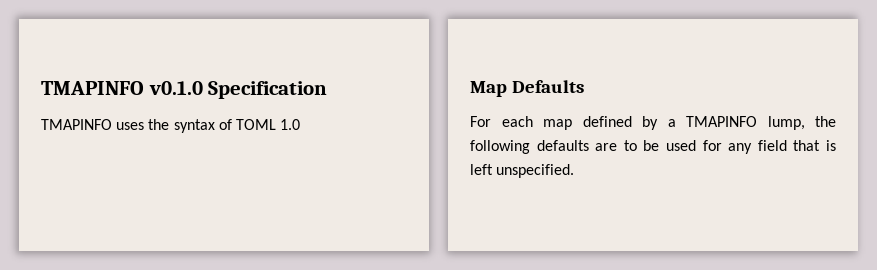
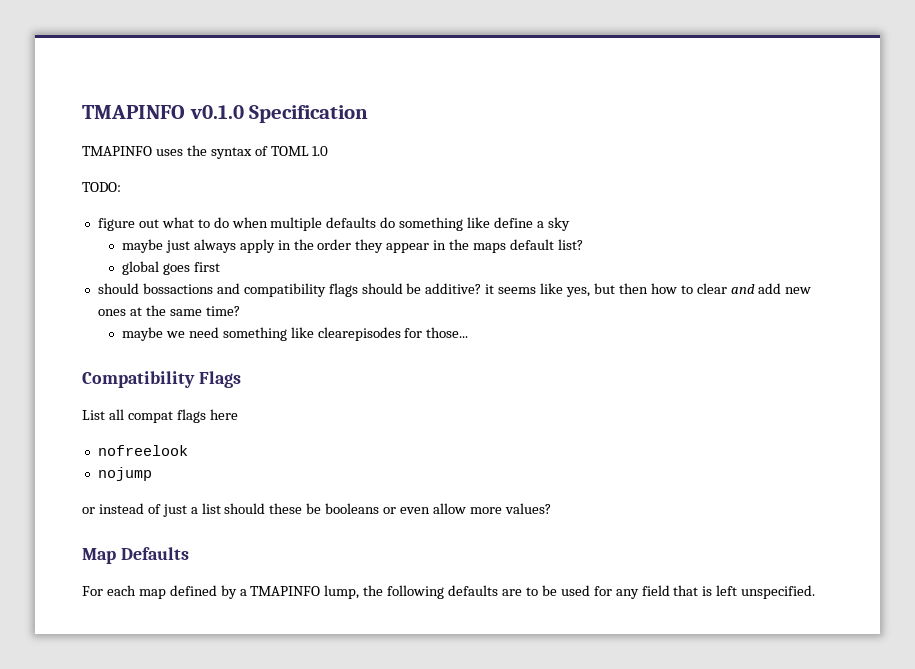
(301, 124) none -> [82,182,121,192] [97,217,570,231] [121,239,583,253] [121,261,220,275] [97,283,812,297] [97,305,240,316] [121,327,469,341] [82,371,241,388] [82,409,238,423] [97,445,188,456] [97,467,152,481] [82,503,551,517] // TODO: // figure out what to do when multiple defaults do something like define a sky // maybe just always apply in the order they appear in the maps default list? // global goes first // should bossactions and compatibility flags should be additive? it seems like yes, but then how to clear and add new ones at the same time? // maybe we need something like clearepisodes for those... // Compatibility Flags // List all compat flags here // nofreelook // nojump // or instead of just a list should these be booleans or even allow more values?

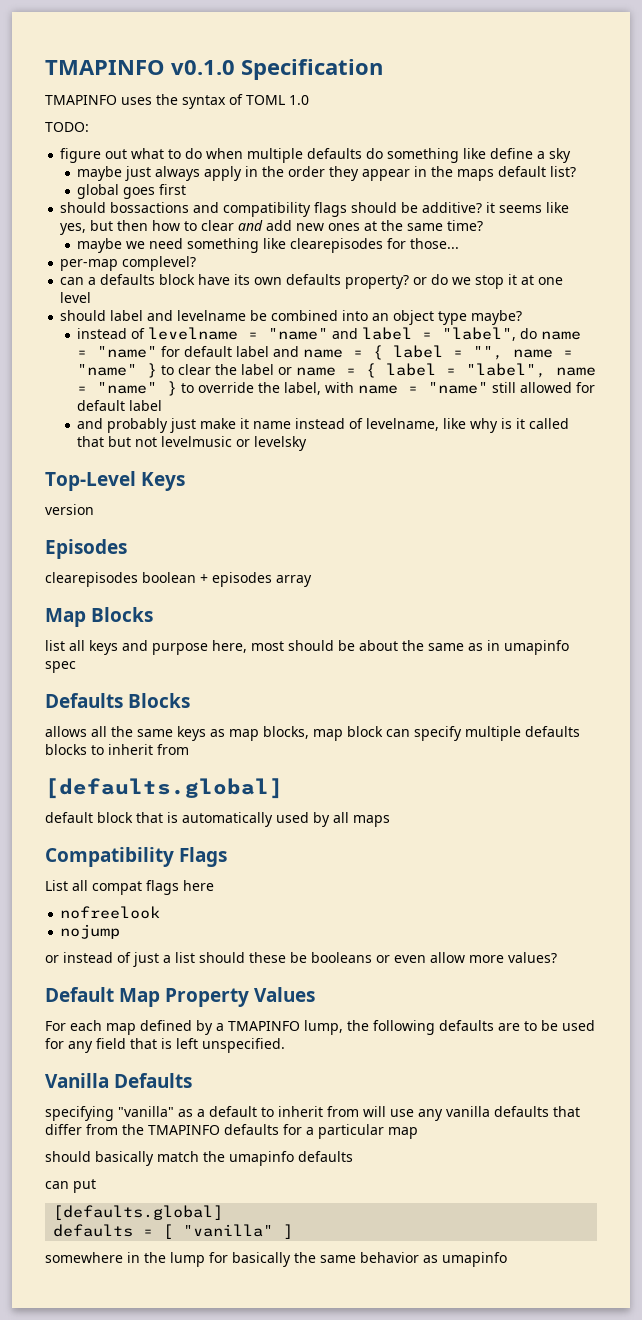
(469, 332) none -> [60,256,197,271] [60,274,564,289] [60,292,92,303] [60,310,523,325] [77,327,582,341] [77,345,574,360] [77,363,597,378] [77,381,596,396] [77,400,163,411] [77,418,570,433] [77,436,308,451] [45,471,186,491] [45,504,94,515] [45,539,127,559] [45,572,312,587] [45,607,154,627] [45,640,569,655] [45,661,76,673] [45,693,191,708] [45,726,580,741] [45,744,189,755] [45,778,283,799] [45,812,390,827] // per-map complevel? // can a defaults block have its own defaults property? or do we stop it at one level // should label and levelname be combined into an object type maybe? // instead of levelname = "name" and label = "label", do name = "name" for default label and name = { label = "", name = "name" } to clear the label or name = { label = "label", name = "name" } to override the label, with name = "name" still allowed for default label // and probably just make it name instead of levelname, like why is it called that but not levelmusic or levelsky // Top-Level Keys // version // Episodes // clearepisodes boolean + episodes array // Map Blocks // list all keys and purpose here, most should be about the same as in umapinfo spec // Defaults Blocks // allows all the same keys as map blocks, map block can specify multiple defaults blocks to inherit from // [defaults.global] // default block that is automatically used by all maps
[82,547,189,564] Map Defaults -> [45,987,316,1007] Default Map Property Values
(816, 592) none -> [45,1073,193,1088] [45,1106,580,1121] [45,1124,418,1139] [45,1151,353,1166] [45,1179,96,1193] [53,1205,224,1220] [53,1224,294,1239] [45,1252,507,1267] // Vanilla Defaults // specifying "vanilla" as a default to inherit from will use any vanilla defaults that differ from the TMAPINFO defaults for a particular map // should basically match the umapinfo defaults // can put // [defaults.global] // defaults = [ "vanilla" ] // somewhere in the lump for basically the same behavior as umapinfo

